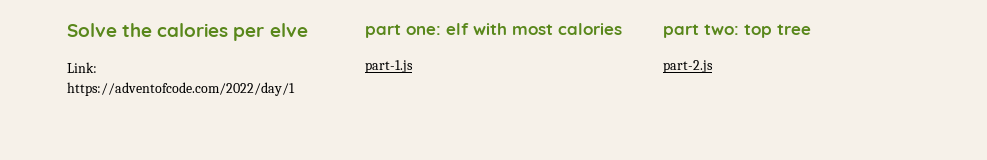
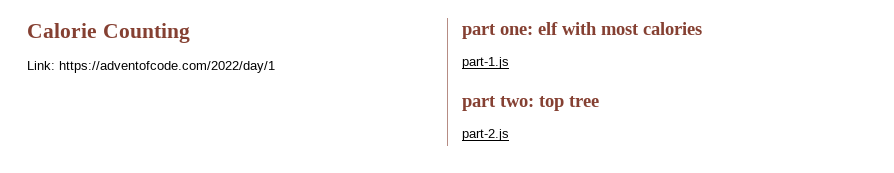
[67,23,308,41] Solve the calories per elve -> [27,23,190,43] Calorie Counting

